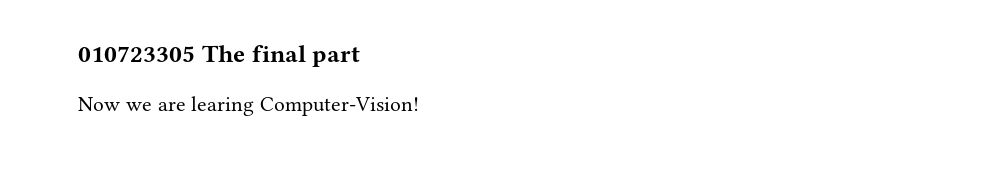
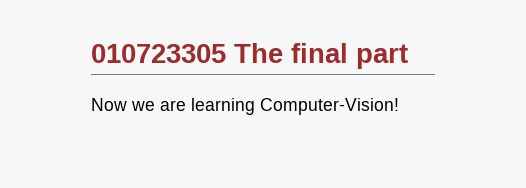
[191,96,255,116] learing -> [191,98,255,115] learning

